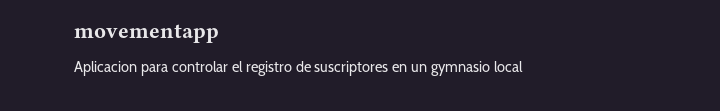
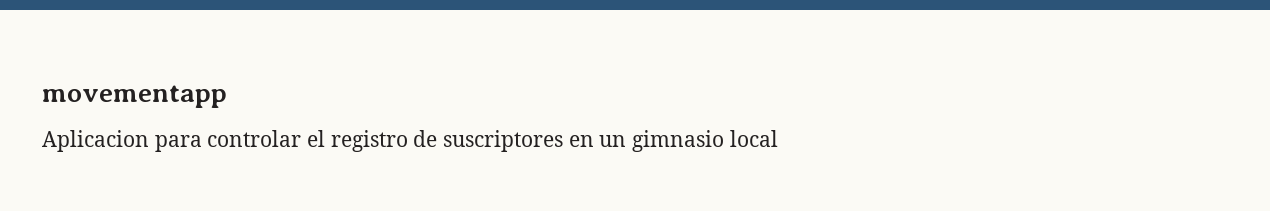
[431,61,491,76] gymnasio -> [632,130,725,152] gimnasio

